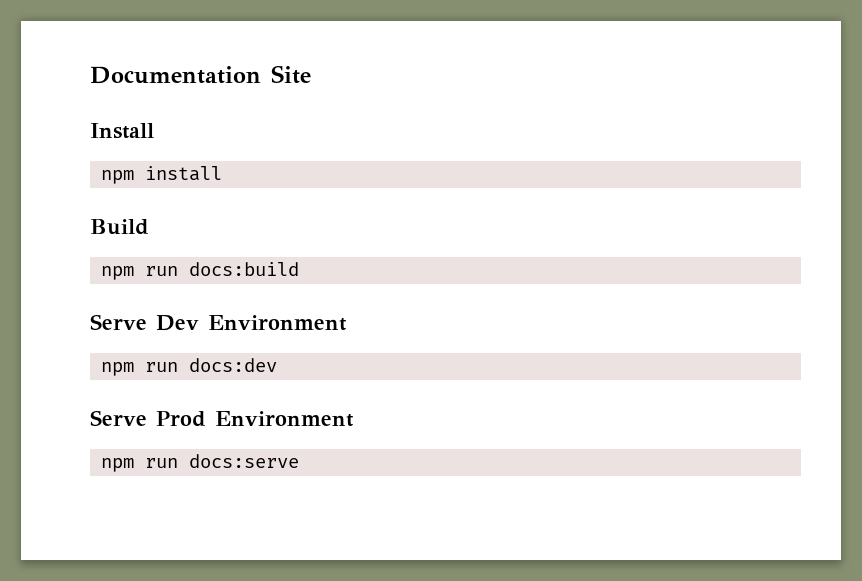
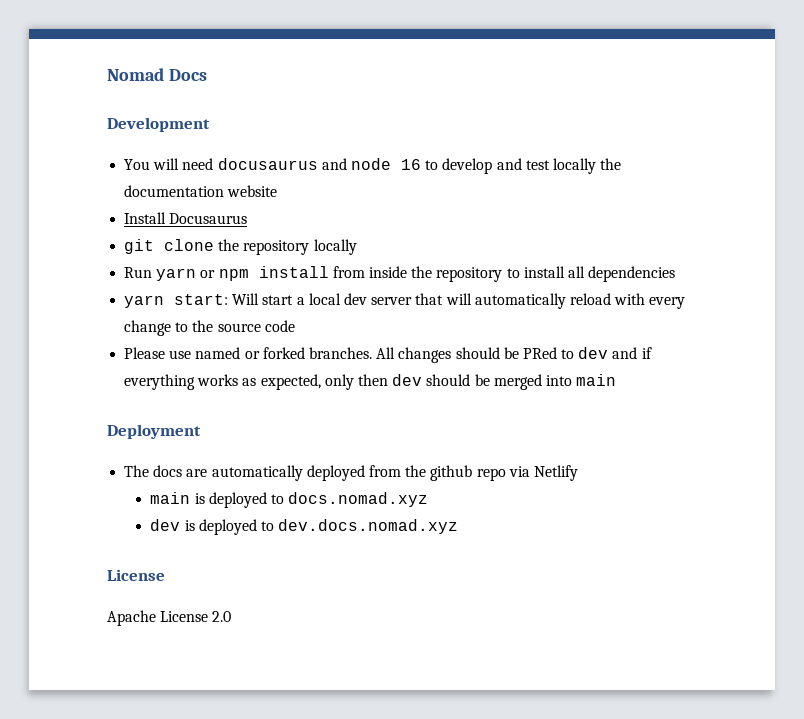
[90,65,311,84] [90,123,154,139] [101,166,223,184] [90,219,149,235] [101,262,300,280] [90,314,347,331] [101,358,278,376] [90,410,354,427] [101,454,300,472] Documentation Site // Install // npm install // Build // npm run docs:build // Serve Dev Environment // npm run docs:dev // Serve Prod Environment // npm run docs:serve -> [107,68,207,81] [107,117,210,132] [124,158,622,174] [124,185,278,197] [124,212,248,224] [124,239,357,255] [124,266,676,282] [124,293,686,309] [124,320,295,336] [124,347,652,363] [124,374,617,390] [107,424,201,439] [124,465,578,481] [150,492,429,508] [150,519,459,535] [107,569,165,581] [107,610,232,626] Nomad Docs // Development // You will need docusaurus and node 16 to develop and test locally the documentation website // Install Docusaurus // git clone the repository locally // Run yarn or npm install from inside the repository to install all dependencies // yarn start: Will start a local dev server that will automatically reload with every change to the source code // Please use named or forked branches. All changes should be PRed to dev and if everything works as expected, only then dev should be merged into main // Deployment // The docs are automatically deployed from the github repo via Netlify // main is deployed to docs.nomad.xyz // dev is deployed to dev.docs.nomad.xyz // License // Apache License 2.0

